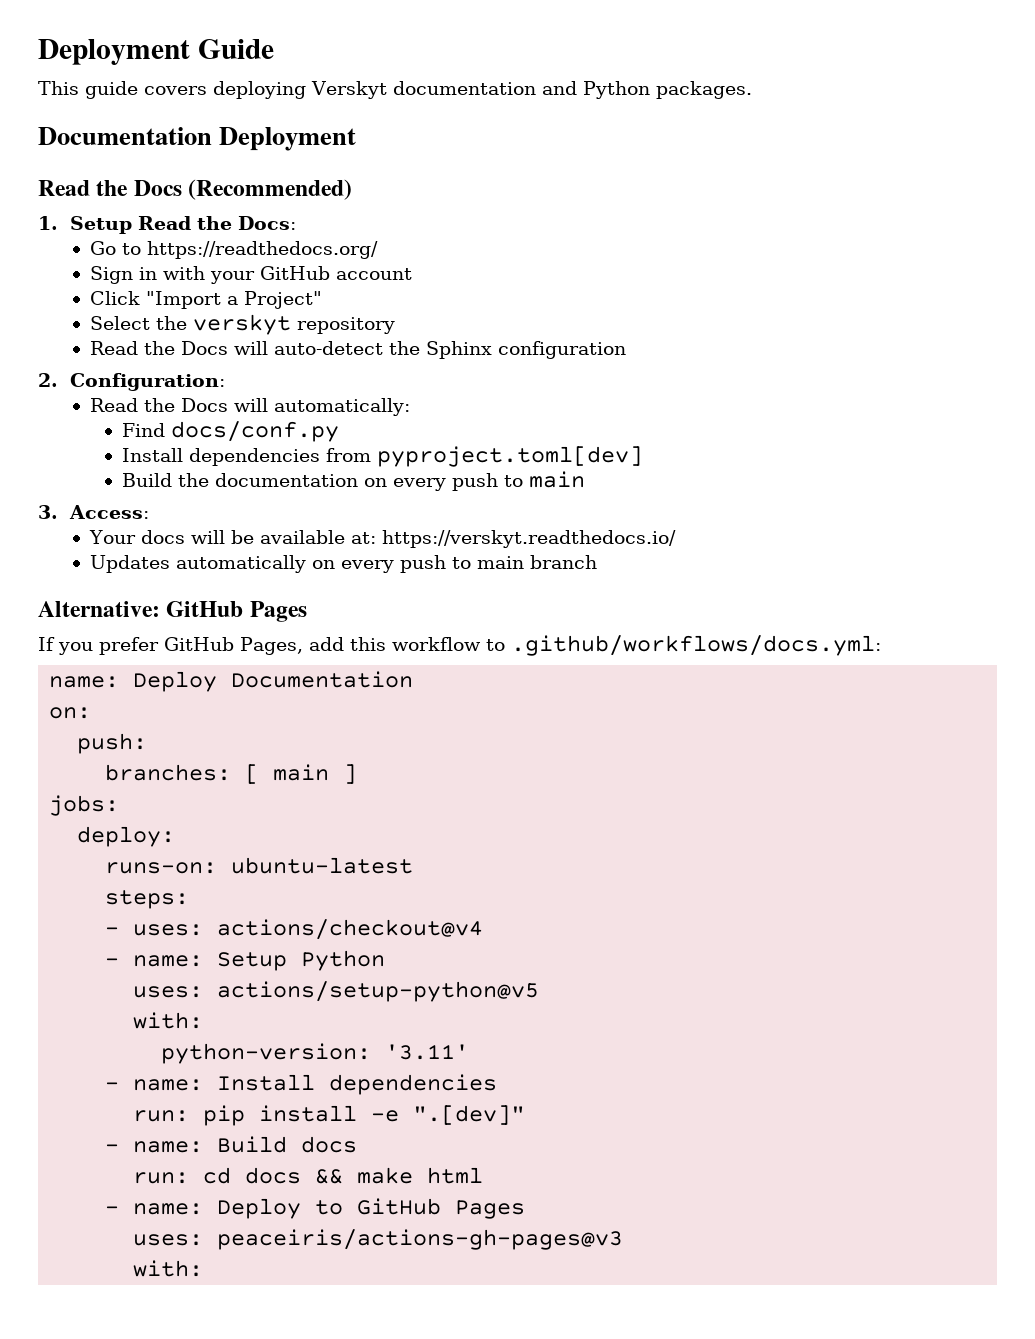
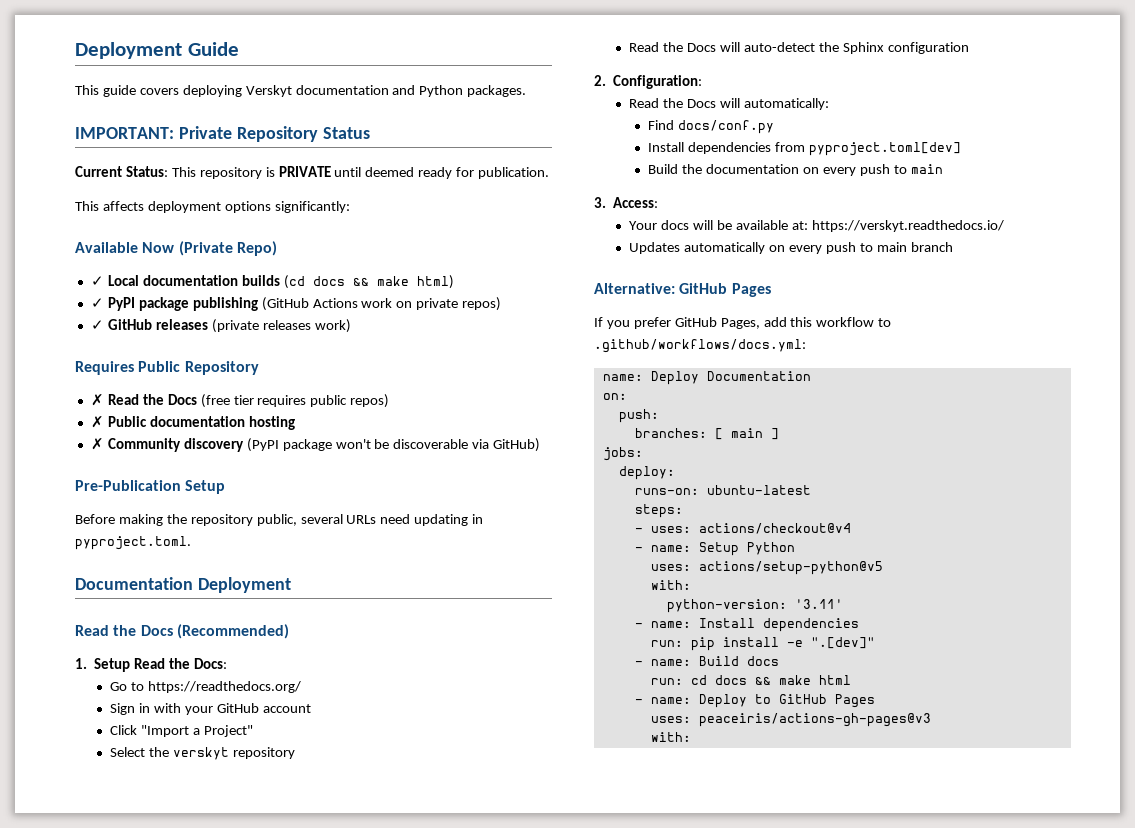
(752, 90) none -> [75,126,370,142] [75,166,550,179] [75,201,350,213] [75,241,277,256] [90,275,454,289] [90,297,502,311] [90,319,351,333] [75,361,259,375] [90,394,390,408] [90,416,295,430] [90,438,541,452] [75,480,226,494] [75,514,484,526] [75,536,191,550] // IMPORTANT: Private Repository Status // Current Status: This repository is PRIVATE until deemed ready for publication. // This affects deployment options significantly: // Available Now (Private Repo) // ✓ Local documentation builds (cd docs && make html) // ✓ PyPI package publishing (GitHub Actions work on private repos) // ✓ GitHub releases (private releases work) // Requires Public Repository // ✗ Read the Docs (free tier requires public repos) // ✗ Public documentation hosting // ✗ Community discovery (PyPI package won't be discoverable via GitHub) // Pre-Publication Setup // Before making the repository public, several URLs need updating in pyproject.toml.

